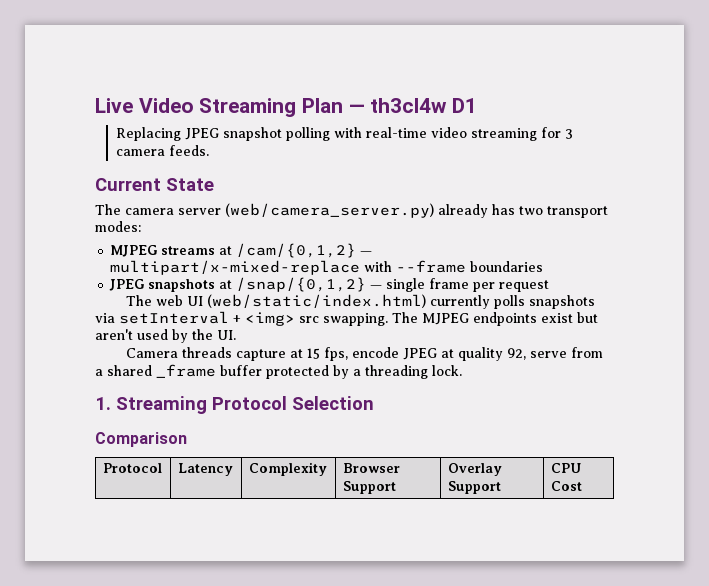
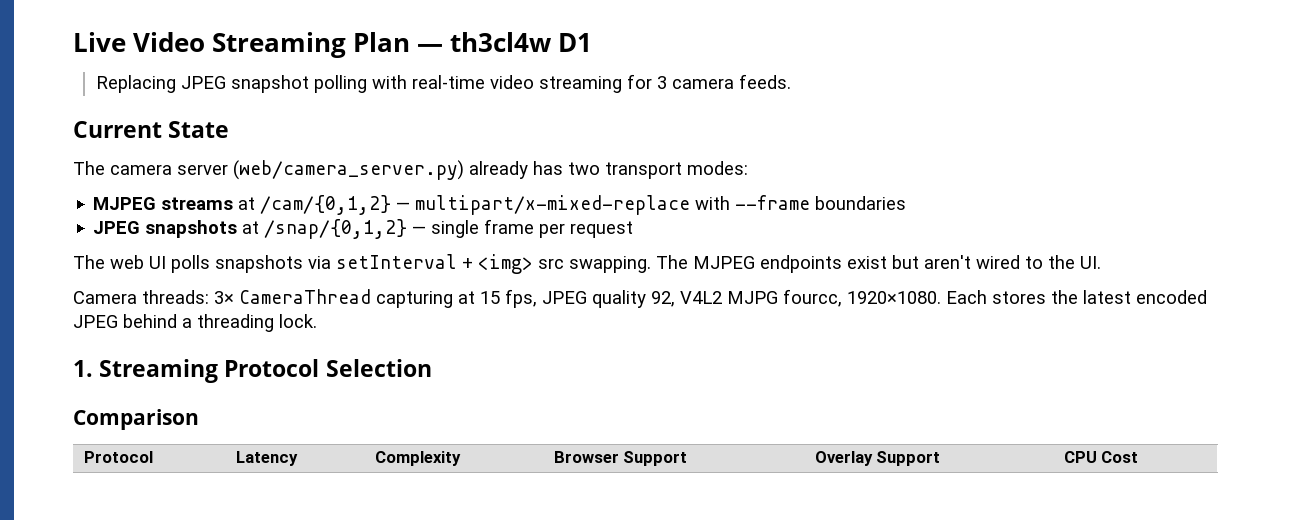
[206,294,490,309] (web/static/index.html) currently -> (166, 262) none
[137,329,188,343] used by -> [976,255,1043,269] wired to
[181,347,603,361] [95,364,349,379] threads capture at 15 fps, encode JPEG at quality 92, serve from a shared _frame buffer protected by -> [142,289,1207,308] [73,314,177,328] threads: 3× CameraThread capturing at 15 fps, JPEG quality 92, V4L2 MJPG fourcc, 1920×1080. Each stores the latest encoded JPEG behind

